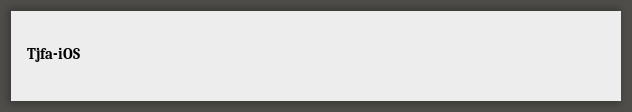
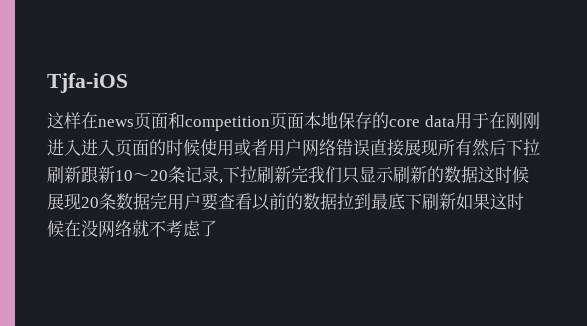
(80, 54) none -> [47,112,540,131] [47,139,540,157] [47,166,529,184] [47,193,524,211] [47,219,217,238] // 这样在news页面和competition页面本地保存的core data用于在刚刚进入进入页面的时候使用或者用户网络错误直接展现所有然后下拉刷新跟新10～20条记录,下拉刷新完我们只显示刷新的数据这时候展现20条数据完用户要查看以前的数据拉到最底下刷新如果这时候在没网络就不考虑了

